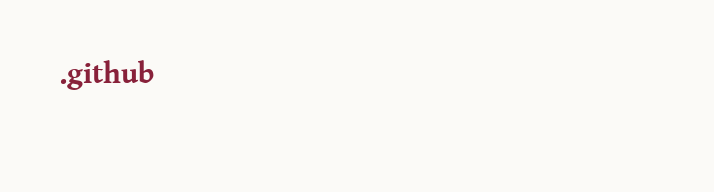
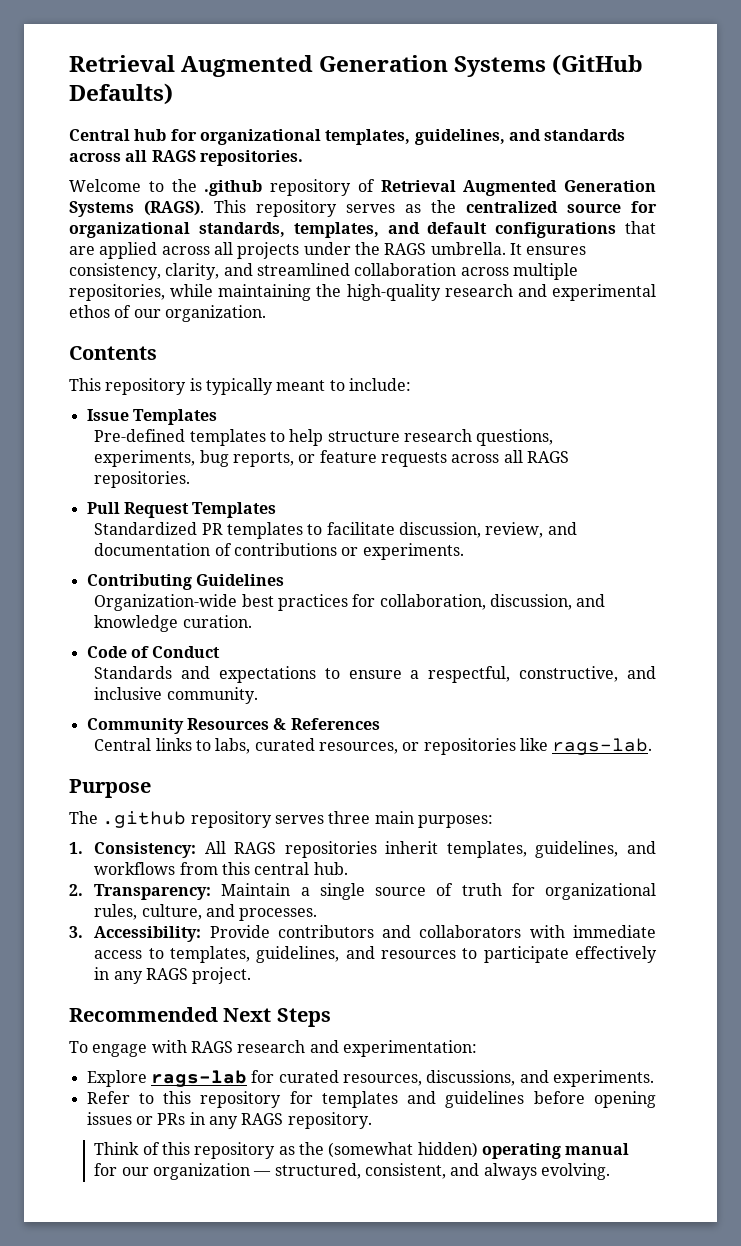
[59,60,154,90] .github -> [69,54,644,77] [69,83,173,105] [69,129,626,145] [69,150,303,166] [69,179,656,196] [69,200,657,217] [69,221,656,238] [69,242,587,259] [69,263,578,280] [69,284,657,301] [69,305,266,322] [69,346,157,360] [69,378,411,395] [86,409,217,425] [94,429,554,446] [94,450,569,467] [94,471,191,488] [86,502,277,518] [94,522,577,539] [94,543,464,560] [86,574,284,590] [94,594,606,611] [94,615,252,632] [86,646,221,658] [94,666,657,683] [94,687,258,704] [86,718,380,734] [94,738,653,755] [69,779,151,798] [69,811,493,828] [69,841,656,858] [94,862,348,875] [69,883,656,900] [94,904,318,921] [69,925,656,942] [94,946,657,963] [94,967,252,984] [69,1007,331,1027] [69,1040,477,1057] [86,1070,654,1087] [86,1091,656,1108] [86,1112,372,1129] [94,1142,630,1159] [94,1163,610,1180] Retrieval Augmented Generation Systems (GitHub Defaults) // Central hub for organizational templates, guidelines, and standards across all RAGS repositories. // Welcome to the .github repository of Retrieval Augmented Generation Systems (RAGS). This repository serves as the centralized source for organizational standards, templates, and default configurations that are applied across all projects under the RAGS umbrella. It ensures consistency, clarity, and streamlined collaboration across multiple repositories, while maintaining the high-quality research and experimental ethos of our organization. // Contents // This repository is typically meant to include: // Issue Templates // Pre-defined templates to help structure research questions, experiments, bug reports, or feature requests across all RAGS repositories. // Pull Request Templates // Standardized PR templates to facilitate discussion, review, and documentation of contributions or experiments. // Contributing Guidelines // Organization-wide best practices for collaboration, discussion, and knowledge curation. // Code of Conduct // Standards and expectations to ensure a respectful, constructive, and inclusive community. // Community Resources & References // Central links to labs, curated resources, or repositories like rags-lab. // Purpose // The .github repository serves three main purposes: // 1. Consistency: All RAGS repositories inherit templates, guidelines, and workflows from this central hub. // 2. Transparency: Maintain a single source of truth for organizational rules, culture, and processes. // 3. Accessibility: Provide contributors and collaborators with immediate access to templates, guidelines, and resources to participate effectively in any RAGS project. // Recommended Next Steps // To engage with RAGS research and experimentation: // Explore rags-lab for curated resources, discussions, and experiments. // Refer to this repository for templates and guidelines before opening issues or PRs in any RAGS repository. // Think of this repository as the (somewhat hidden) operating manual for our organization — structured, consistent, and always evolving.

